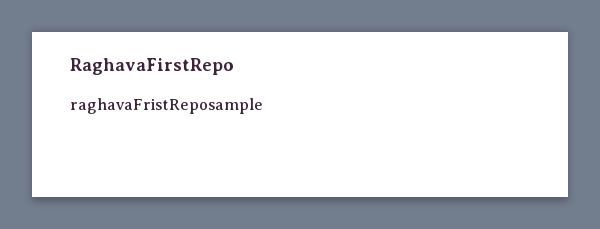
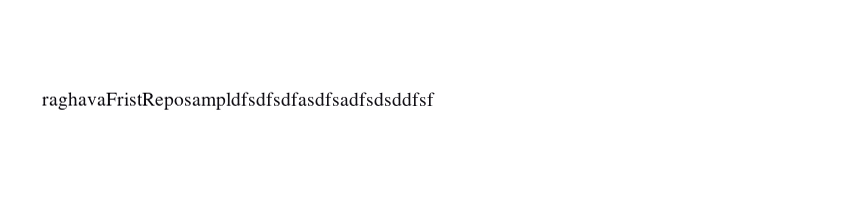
[70,58,234,75] [70,98,263,114] RaghavaFirstRepo // raghavaFristReposample -> [41,91,436,112] raghavaFristReposampldfsdfsdfasdfsadfsdsddfsf

